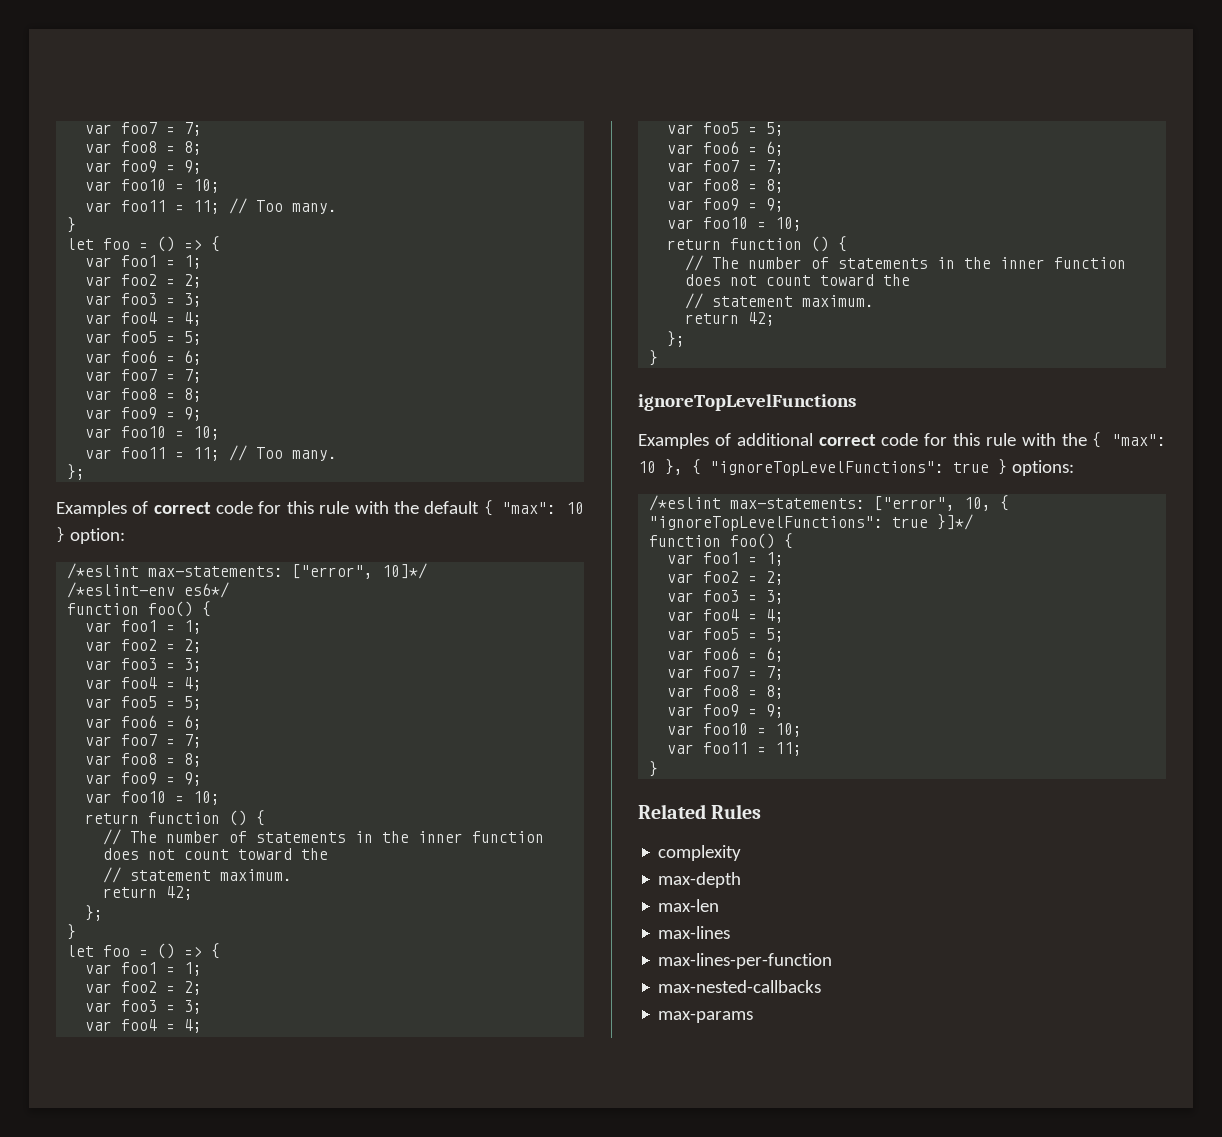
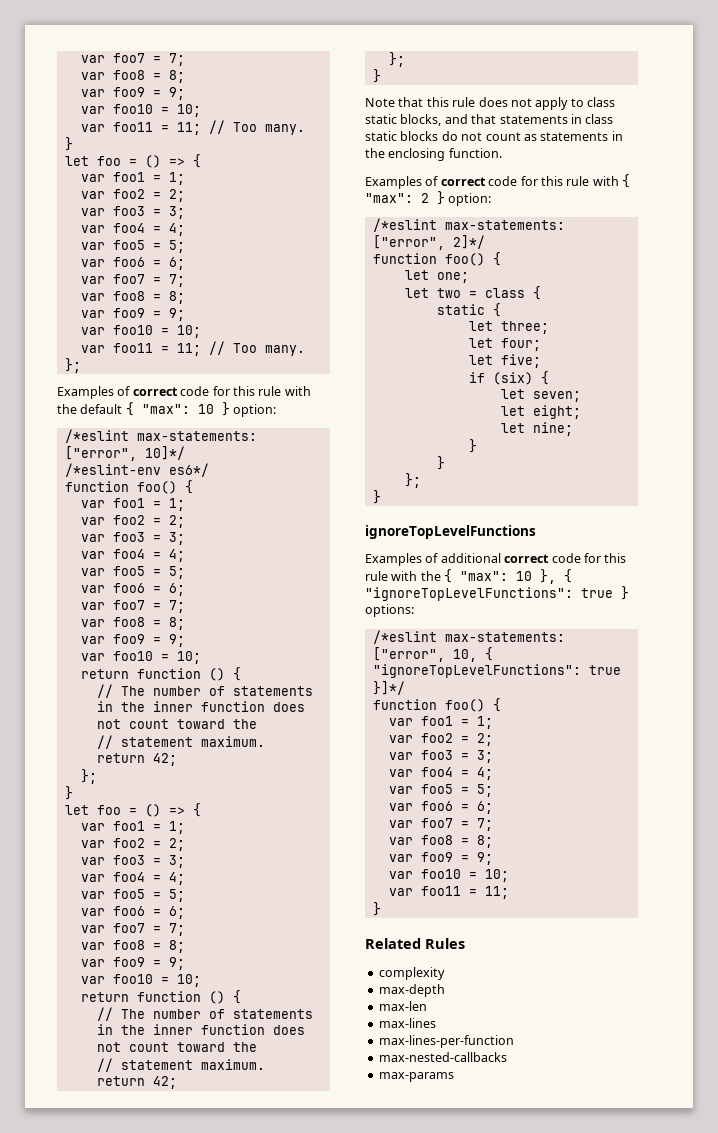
(659, 358) none -> [365,97,615,110] [365,114,614,126] [365,131,623,141] [365,148,502,161] [365,174,630,189] [365,191,492,206] [372,218,565,232] [372,235,485,250] [372,252,501,266] [404,270,469,283] [404,286,541,300] [436,303,501,317] [468,321,549,334] [468,338,541,351] [468,354,541,368] [468,371,549,385] [500,389,581,402] [500,405,581,419] [500,422,573,436] [468,439,477,453] [436,456,445,470] [404,473,421,488] [372,490,381,504] // Note that this rule does not apply to class static blocks, and that statements in class static blocks do not count as statements in the enclosing function. // Examples of correct code for this rule with { "max": 2 } option: // /*eslint max-statements: ["error", 2]*/ // function foo() { // let one; // let two = class { // static { // let three; // let four; // let five; // if (six) { // let seven; // let eight; // let nine; // } // } // }; // }

